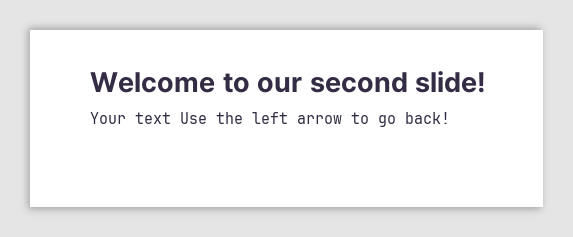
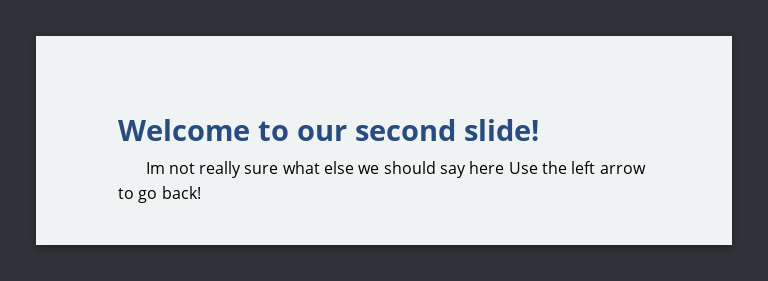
[90,112,171,124] Your text -> [145,161,505,178] Im not really sure what else we should say here

